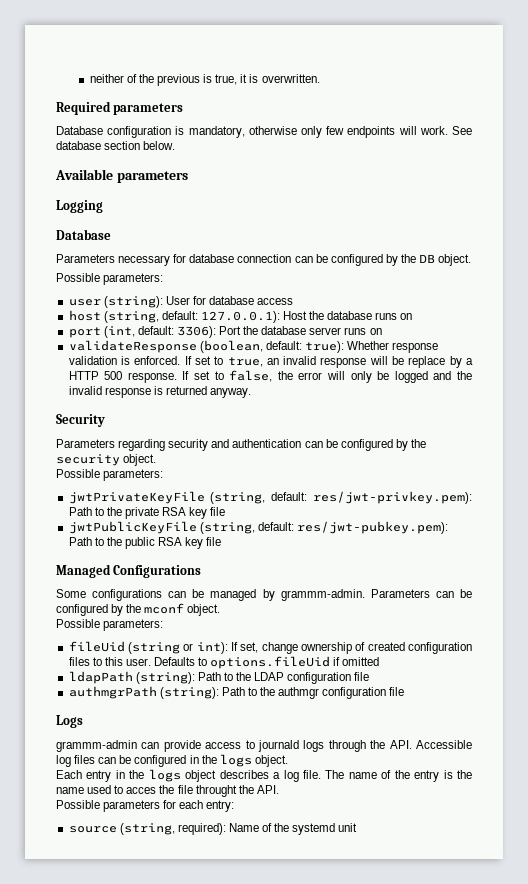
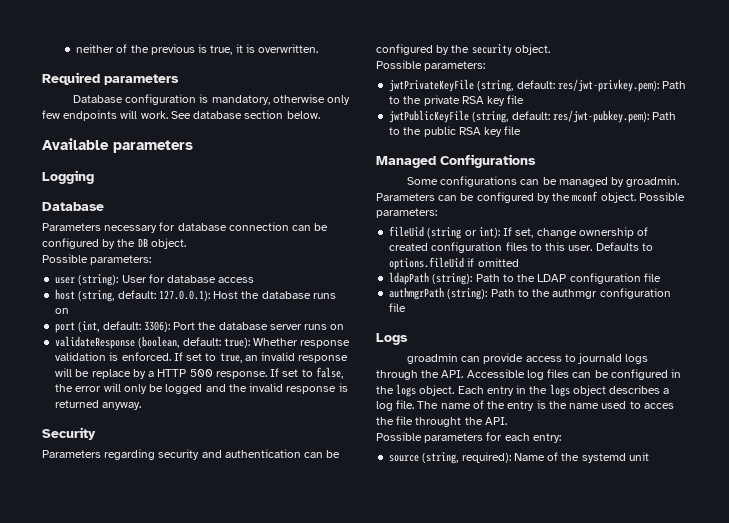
[280,589,365,601] grammm-admin. -> [626,176,680,187] groadmin.
(221, 610) // -> (636, 197) none
[56,740,137,752] grammm-admin -> [406,353,458,364] groadmin
(288, 761) // -> (455, 390) none

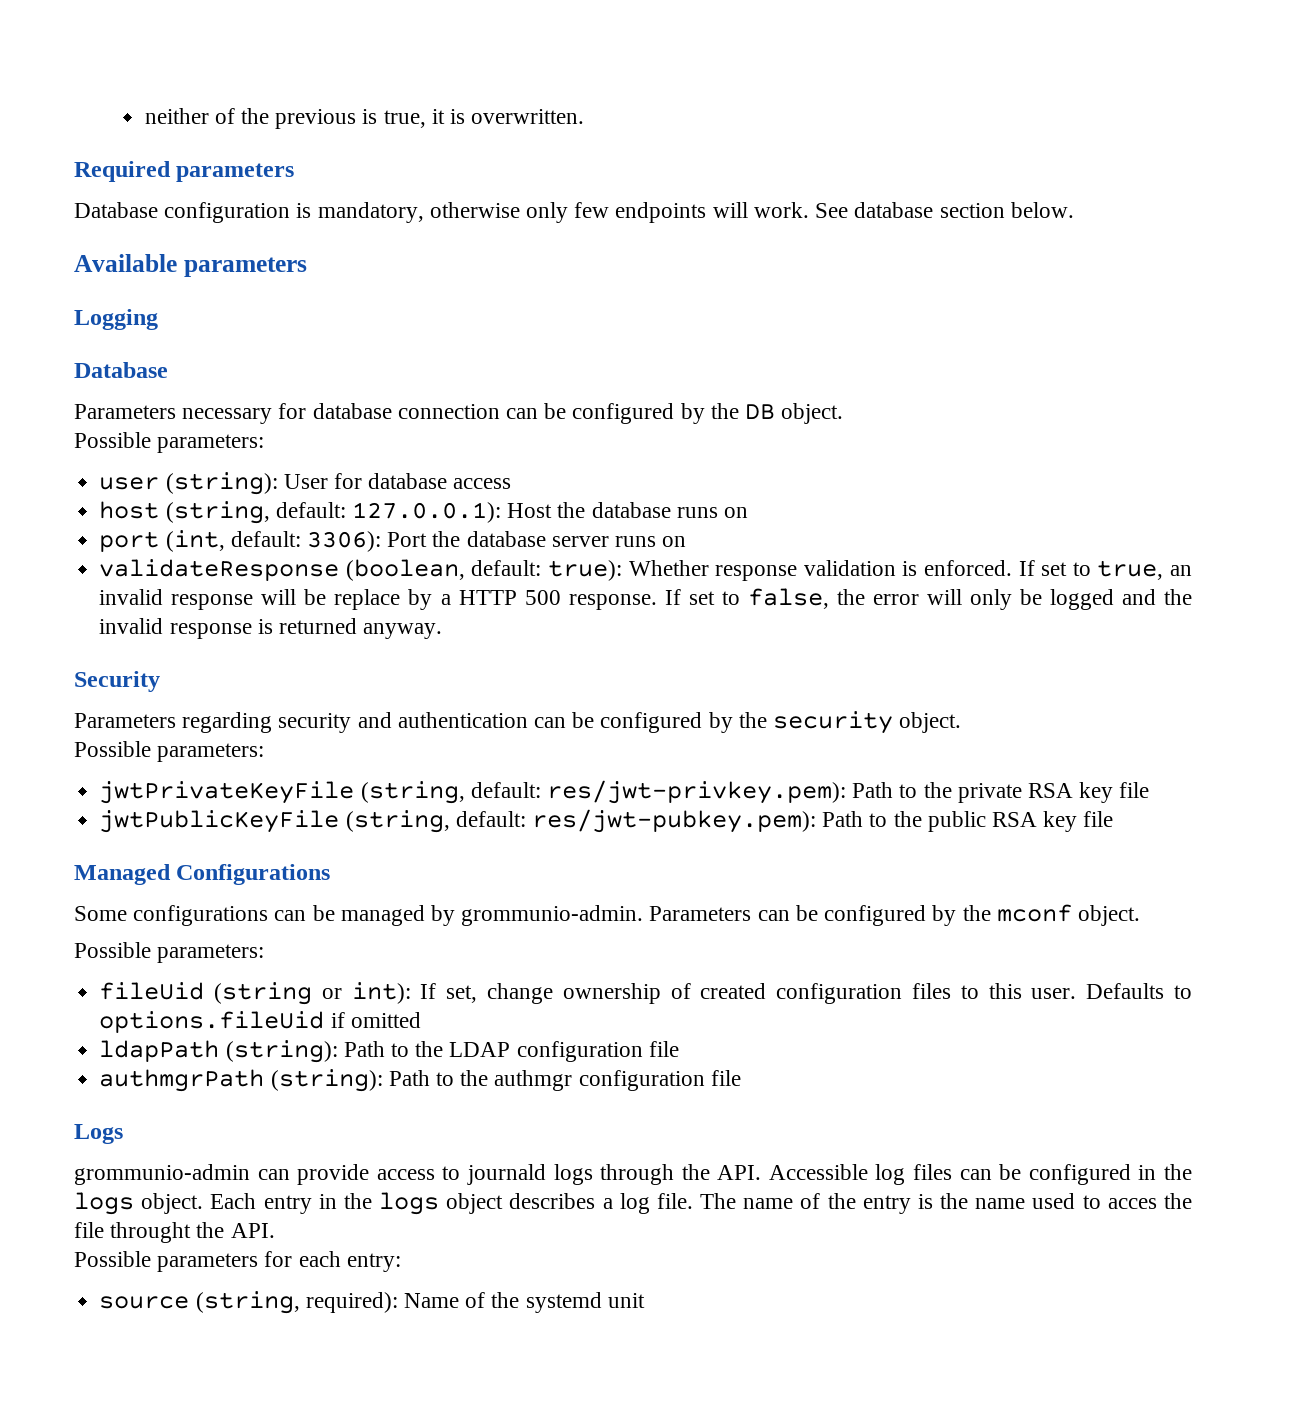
[626,176,680,187] groadmin. -> [461,905,644,926] grommunio-admin.
(636, 197) none -> (1140, 915) //
[406,353,458,364] groadmin -> [74,1164,250,1185] grommunio-admin

